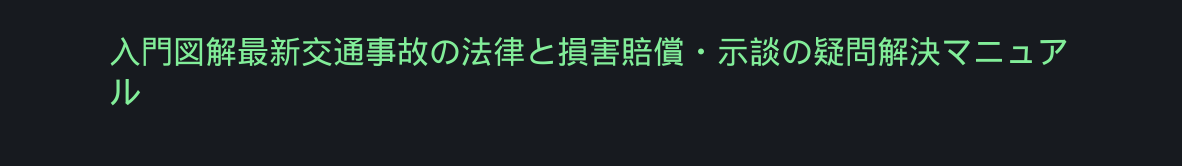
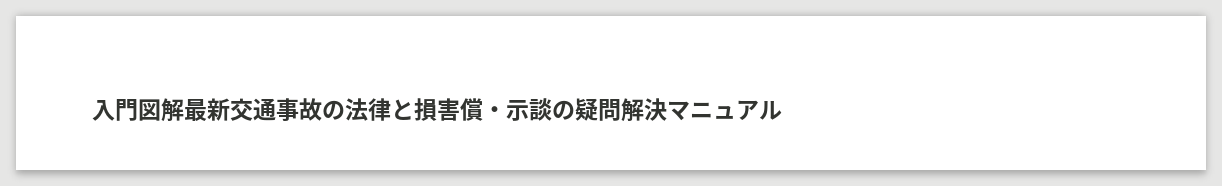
[621,37,653,66] 賠 -> (460, 109) none

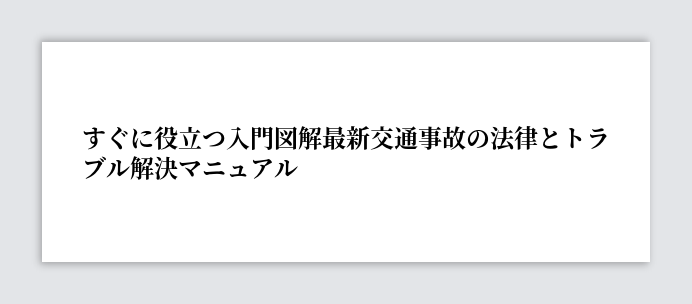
(92, 110) none -> [82,126,226,150] すぐに役立つ
[414,98,621,121] 損害償・示談の疑問 -> [562,128,610,149] [82,156,130,179] トラブル

